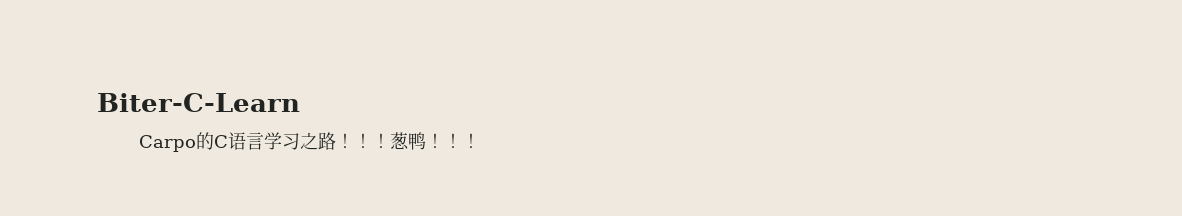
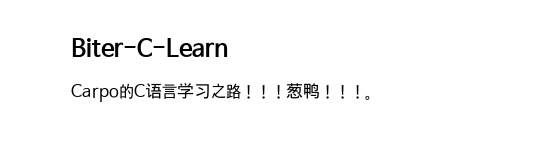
(480, 140) none -> [365,95,373,100] 。

